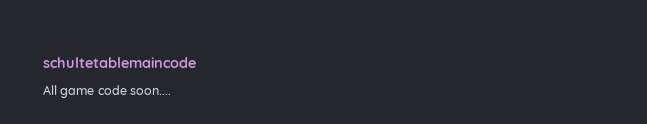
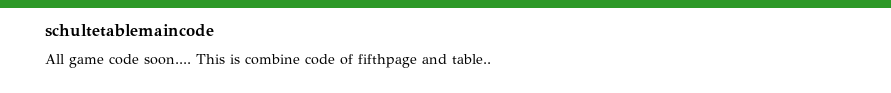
(172, 91) none -> [196,54,491,68] This is combine code of fifthpage and table..

